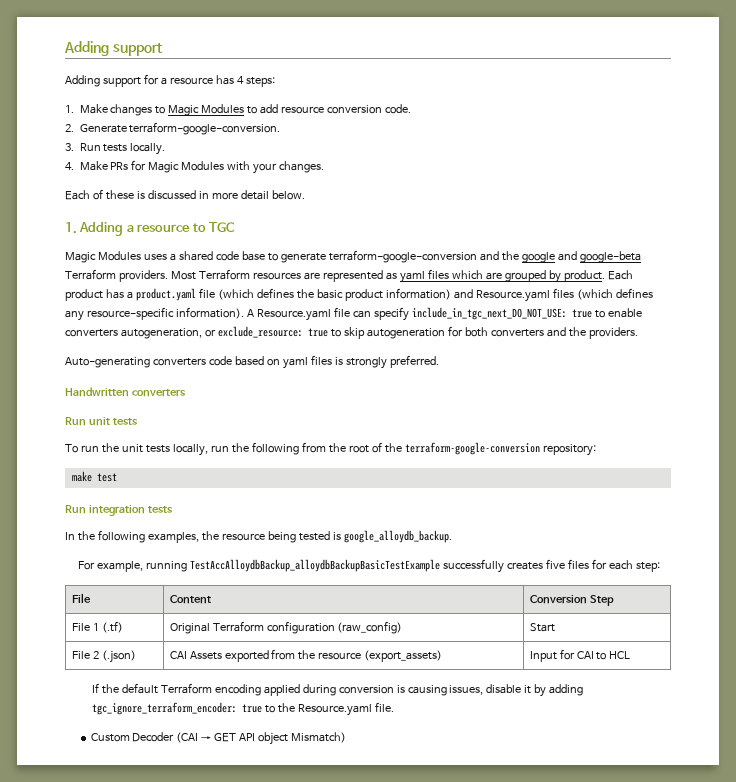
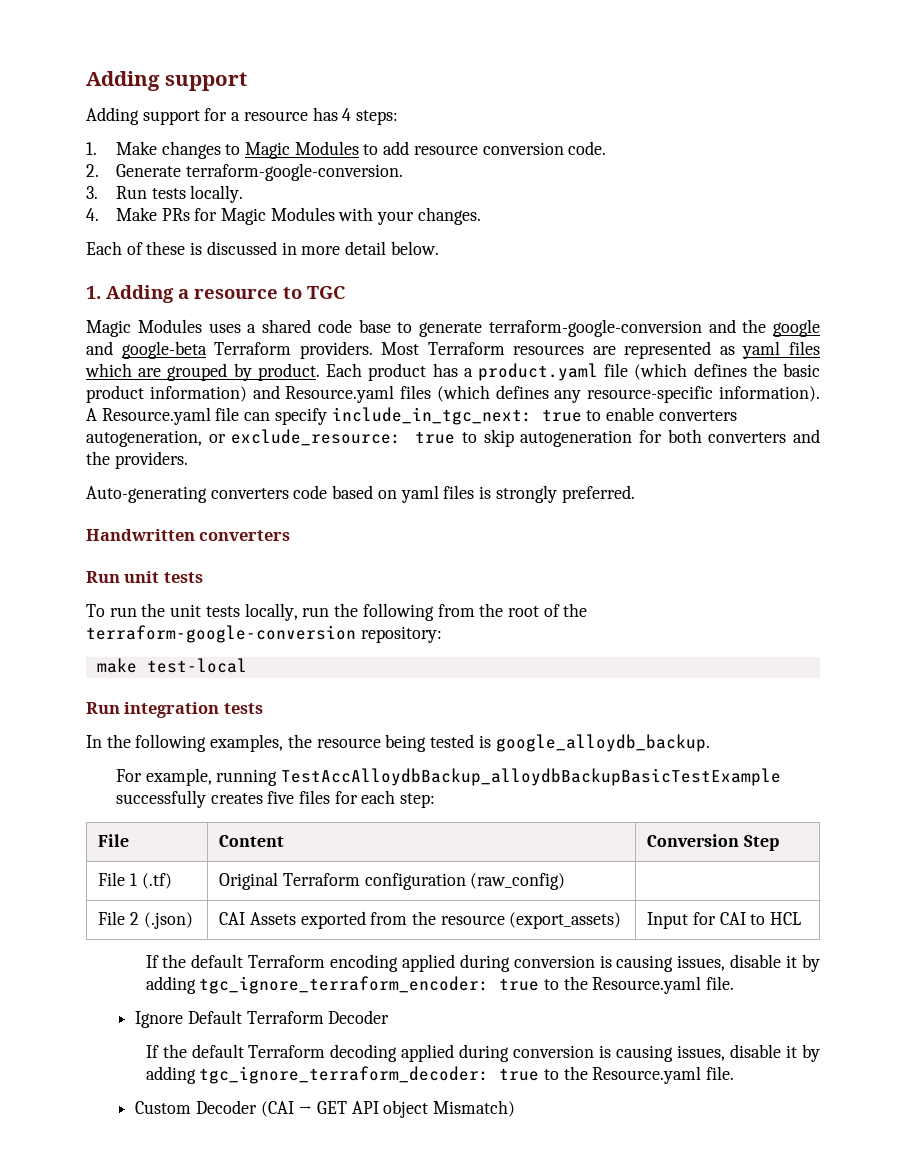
[411,307,567,320] include_in_tgc_next_DO_NOT_USE: -> [331,407,532,425] include_in_tgc_next:
[96,473,117,482] test -> [146,658,247,673] test-local
[529,623,555,632] Start -> (566, 881) none
(394, 707) none -> [135,1010,390,1028] [145,1044,820,1062] [145,1066,735,1084] // Ignore Default Terraform Decoder // If the default Terraform decoding applied during conversion is causing issues, disable it by adding tgc_ignore_terraform_decoder: true to the Resource.yaml file.

